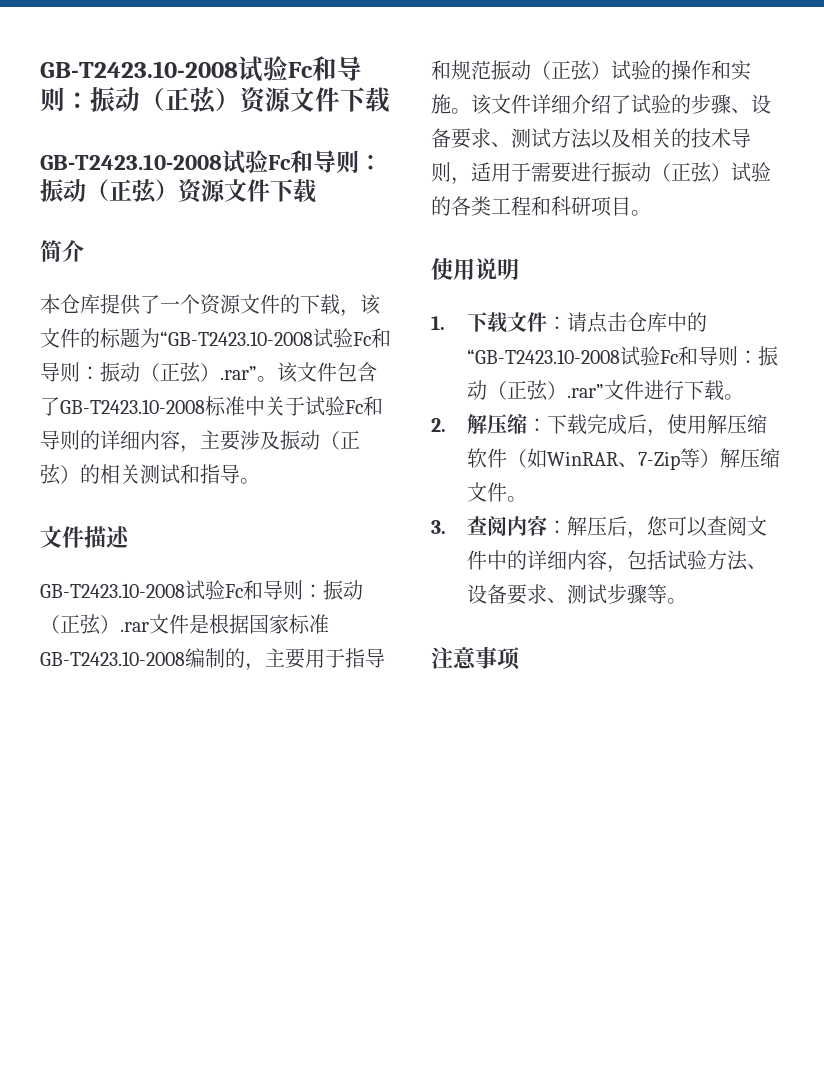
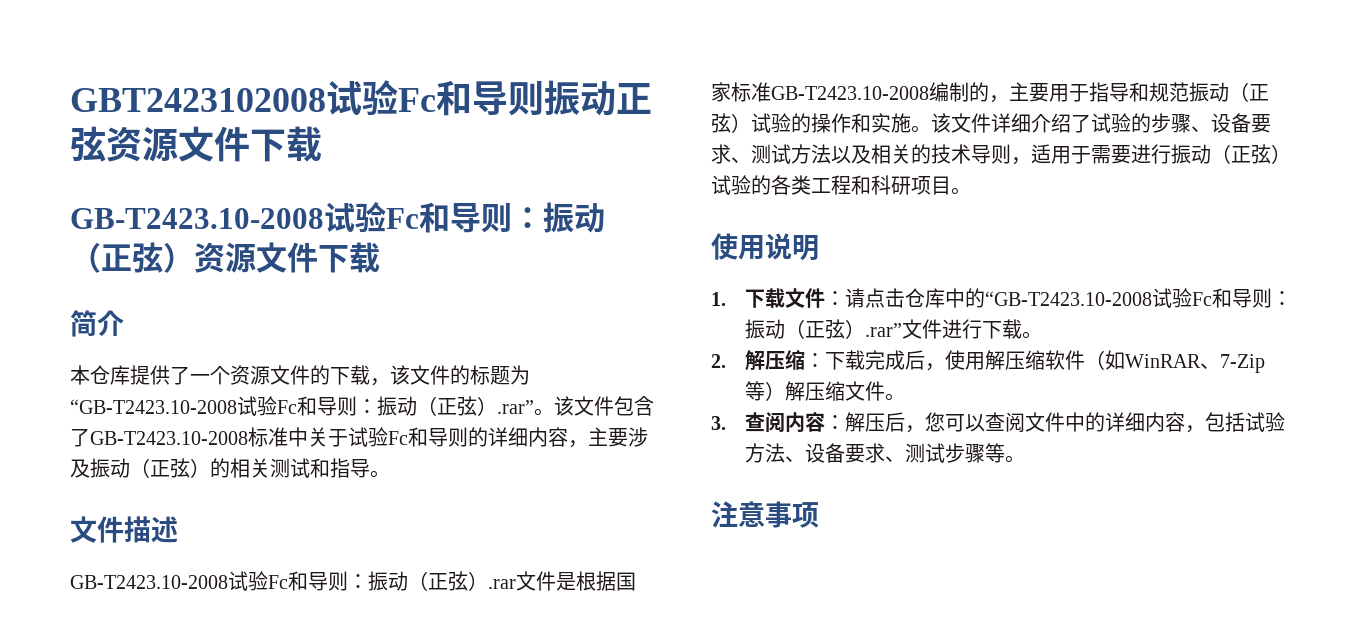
[40,56,362,82] [40,87,240,114] GB-T2423.10-2008试验Fc和导则：振动（正弦） -> [70,80,652,116] [70,126,106,162] GBT2423102008试验Fc和导则振动正弦

